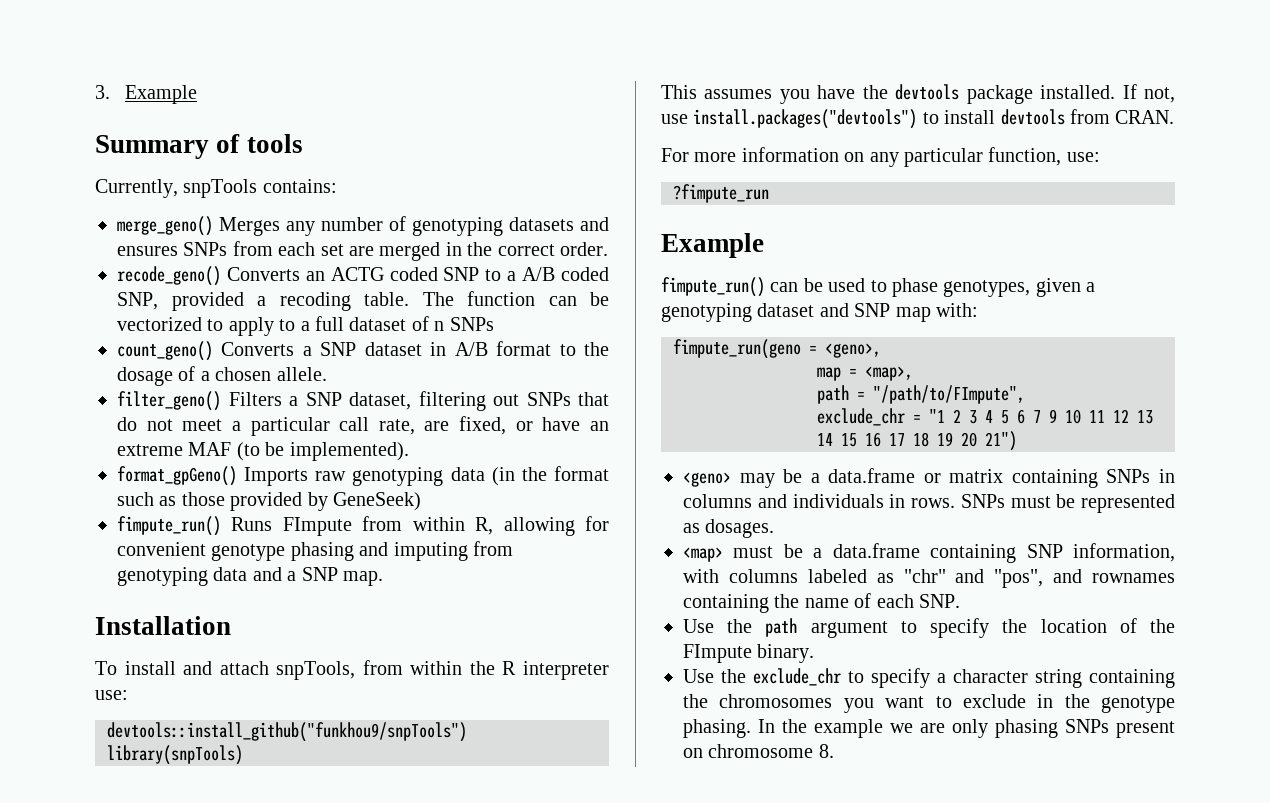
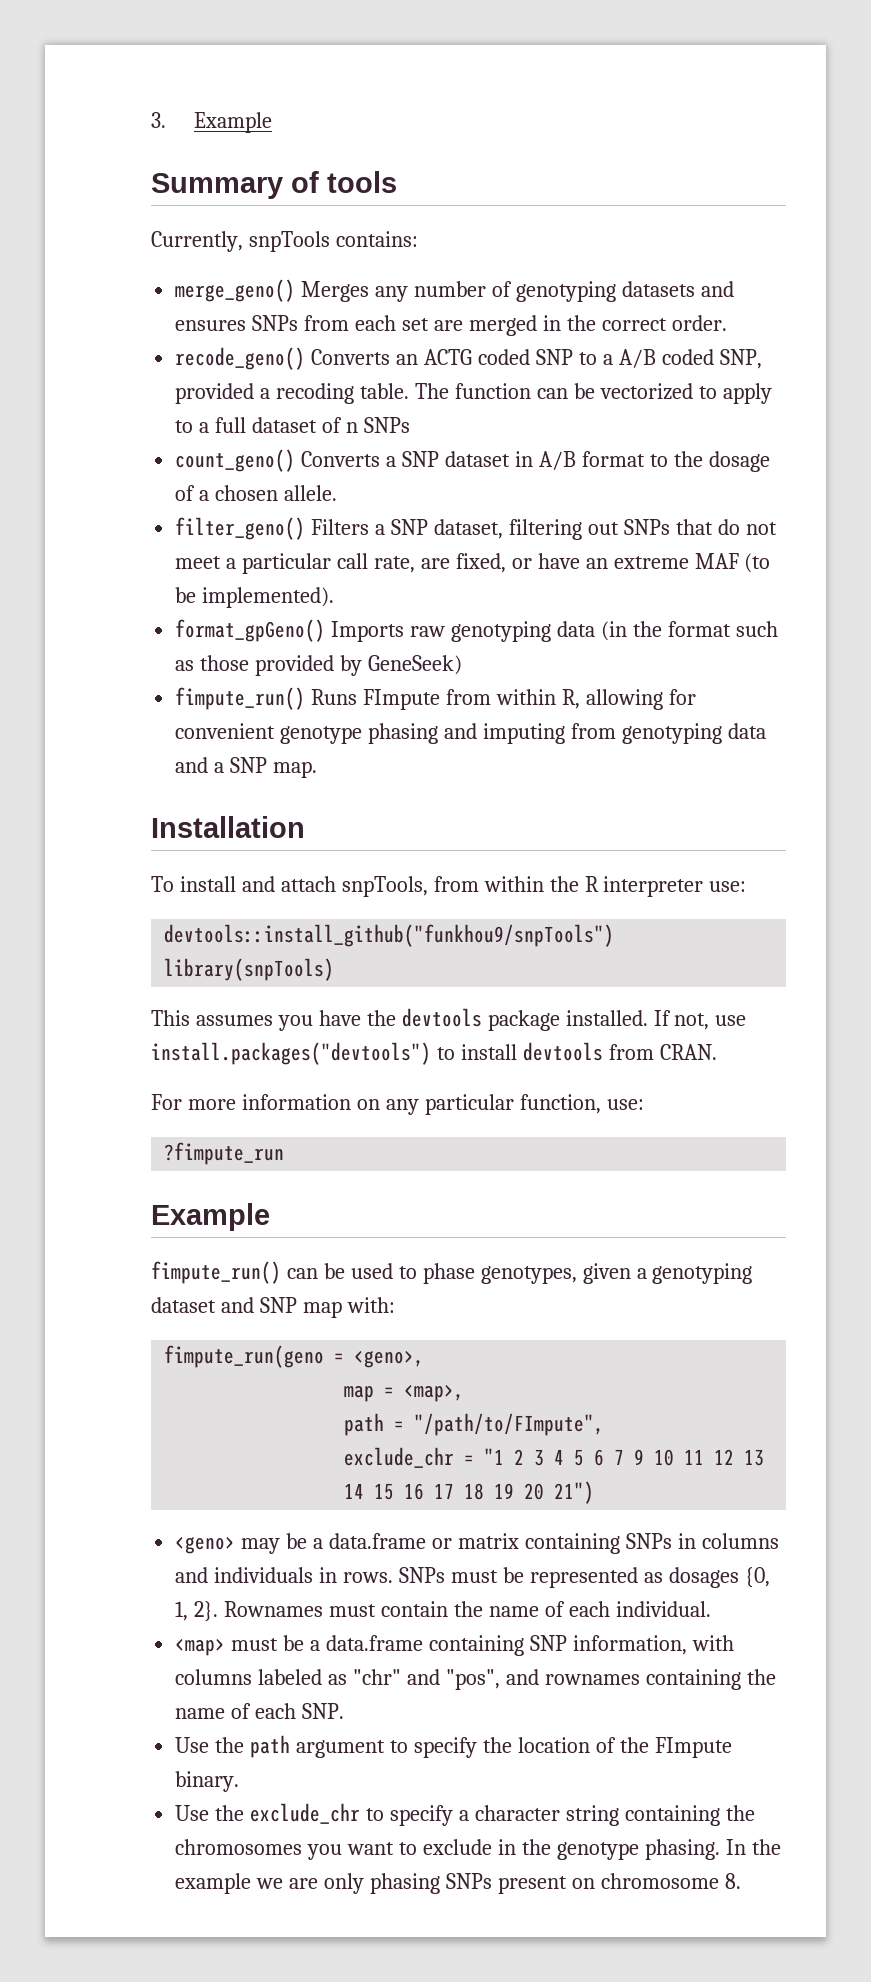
[705,519,775,538] dosages. -> [668,1567,770,1588] [175,1601,711,1622] dosages {0, 1, 2}. Rownames must contain the name of each individual.

